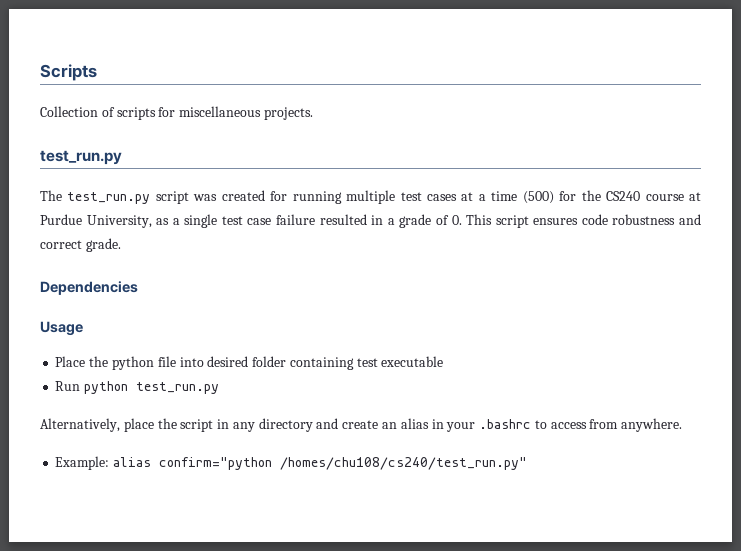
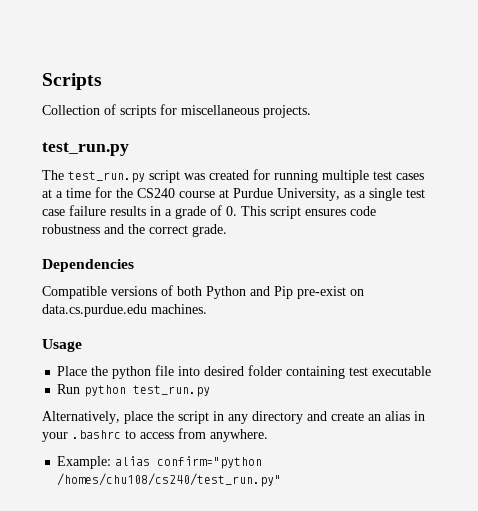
[522,191,554,204] (500) -> (91, 193) none
[319,214,367,225] resulted -> [110,206,146,216] results
(701, 219) none -> [128,224,145,234] the
(138, 288) none -> [42,285,364,299] [42,304,207,317] // Compatible versions of both Python and Pip pre-exist on data.cs.purdue.edu machines.

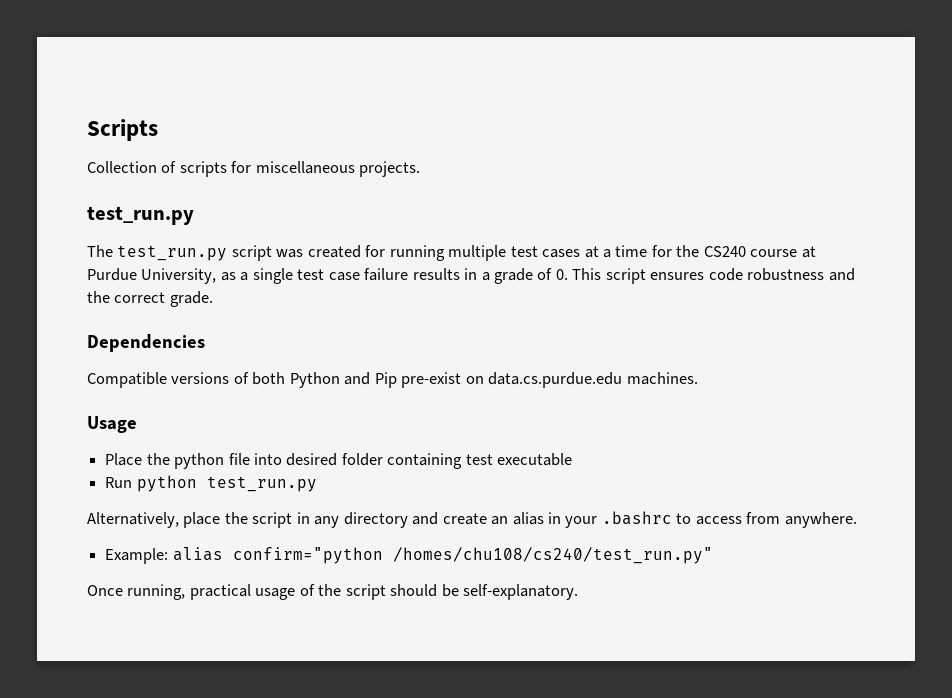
(282, 480) none -> [87,584,579,600] // Once running, practical usage of the script should be self-explanatory.

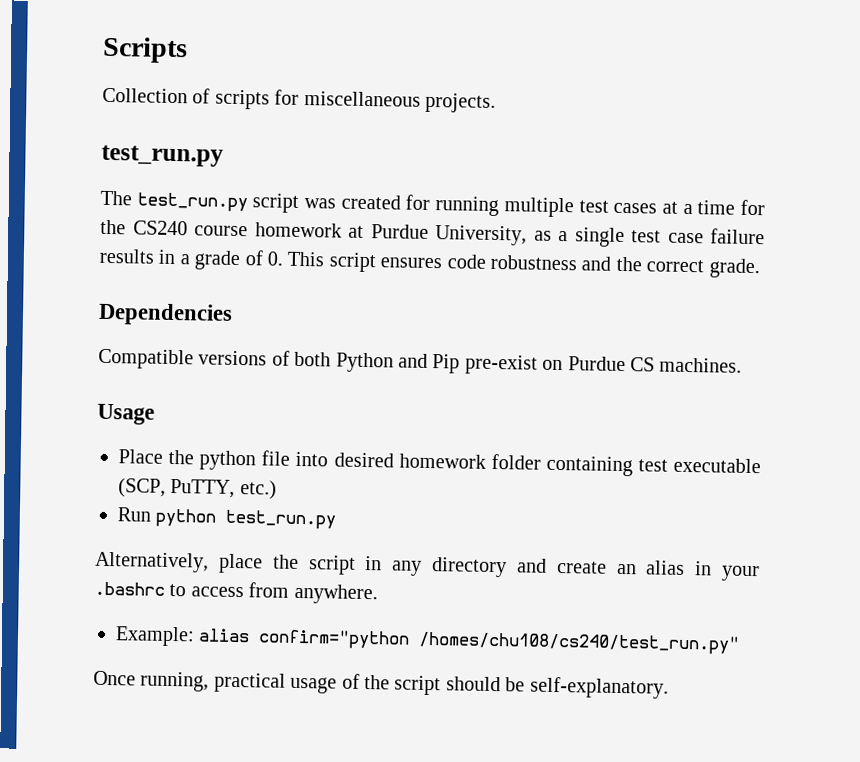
(798, 253) none -> [254,222,342,238] homework
[488,372,623,388] data.cs.purdue.edu -> [567,356,655,372] Purdue CS
(338, 459) none -> [398,453,486,469] homework
(573, 459) none -> [118,478,277,500] (SCP, PuTTY, etc.)

